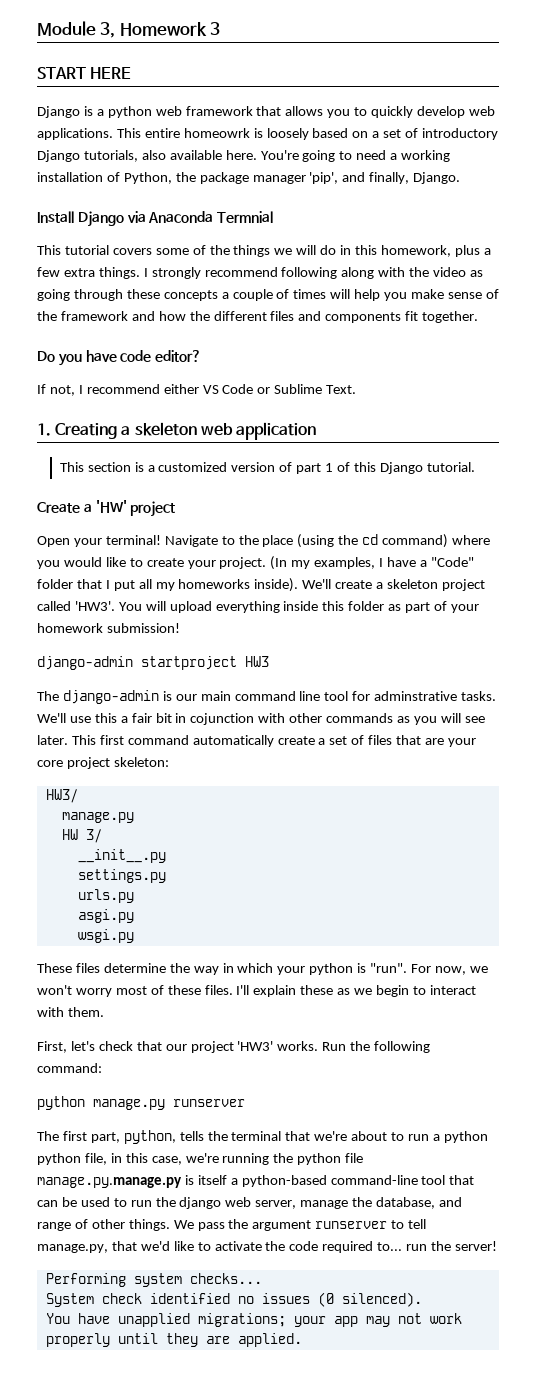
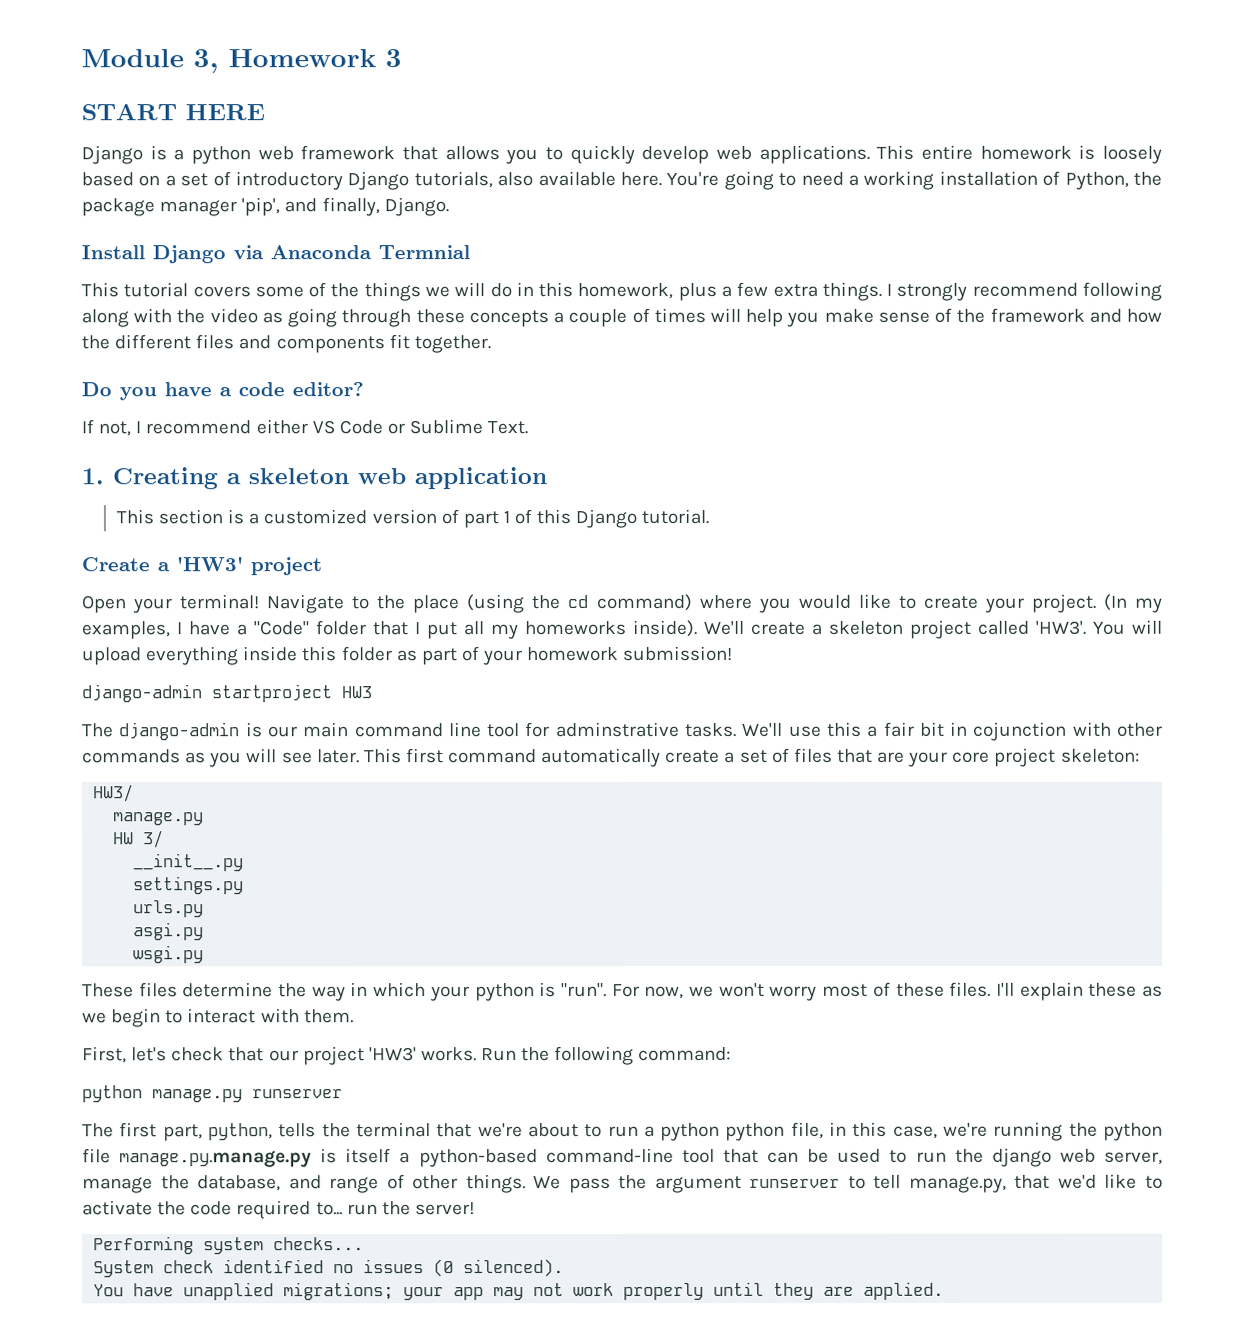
[183,128,250,138] homeowrk -> [979,145,1072,160] homework
(117, 356) none -> [219,387,232,397] a
[95,500,127,513] 'HW' -> [176,556,243,572] 'HW3'

